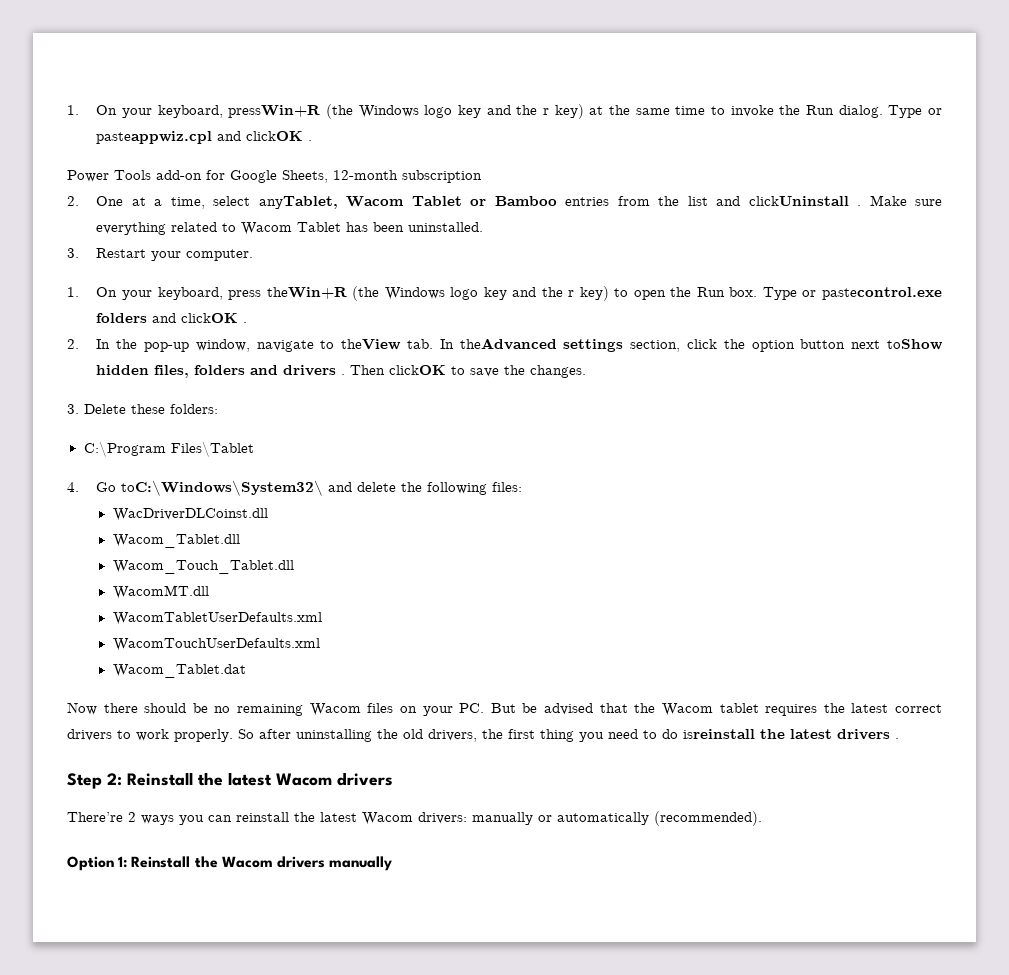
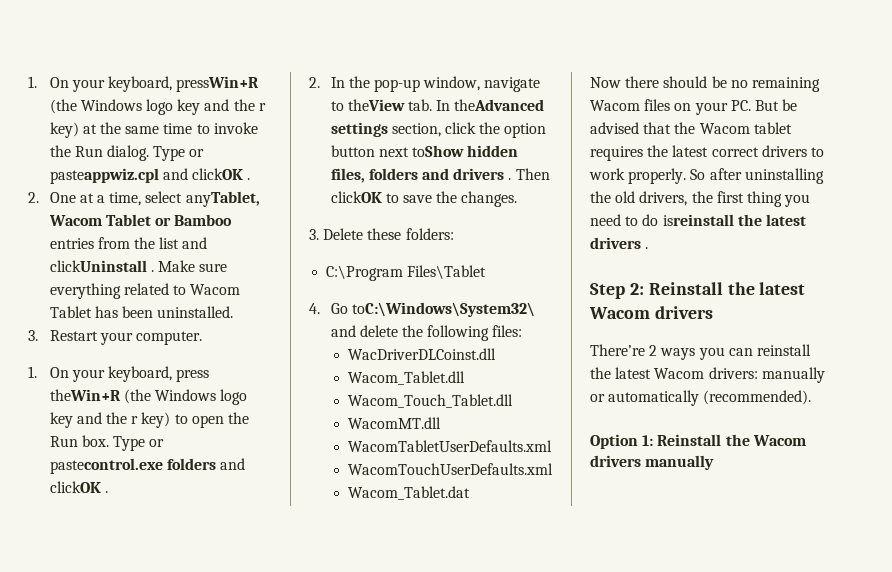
[67,170,482,183] // Power Tools add-on for Google Sheets, 12-month subscription -> (251, 179) none

